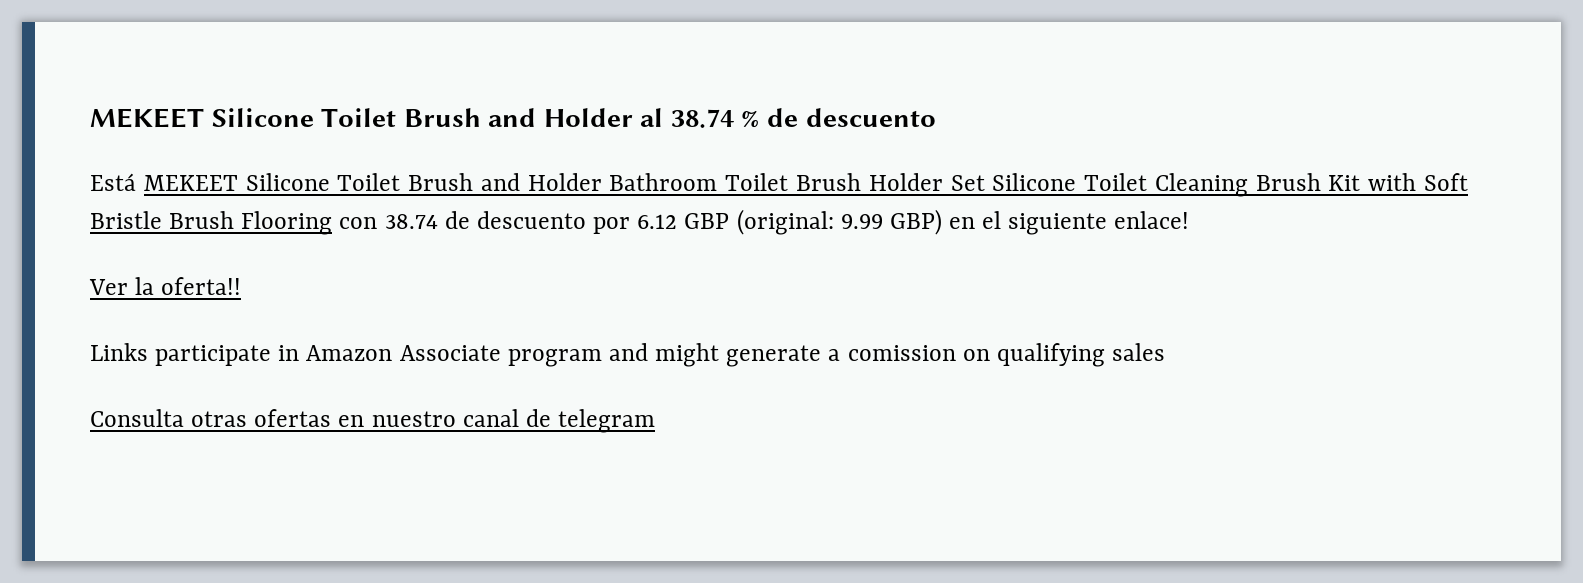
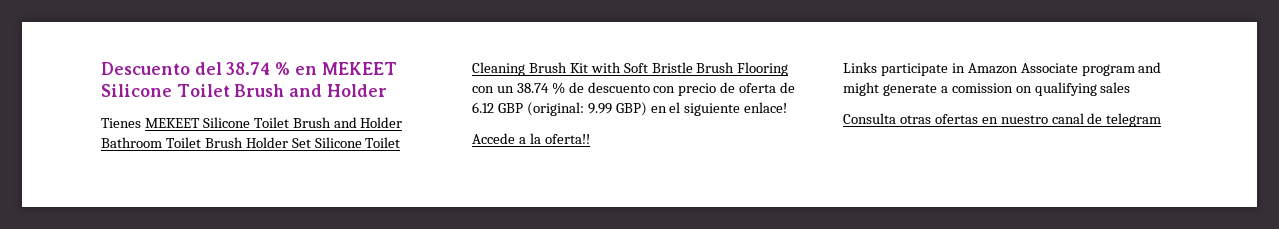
[90,108,936,128] [90,173,136,191] MEKEET Silicone Toilet Brush and Holder al 38.74 % de descuento // Está -> [101,62,397,75] [101,84,387,97] [101,118,141,128] Descuento del 38.74 % en MEKEET Silicone Toilet Brush and Holder // Tienes
[384,211,631,234] 38.74 de descuento por -> [496,82,796,96] un 38.74 % de descuento con precio de oferta de
[89,279,128,295] Ver -> [472,133,526,144] Accede a

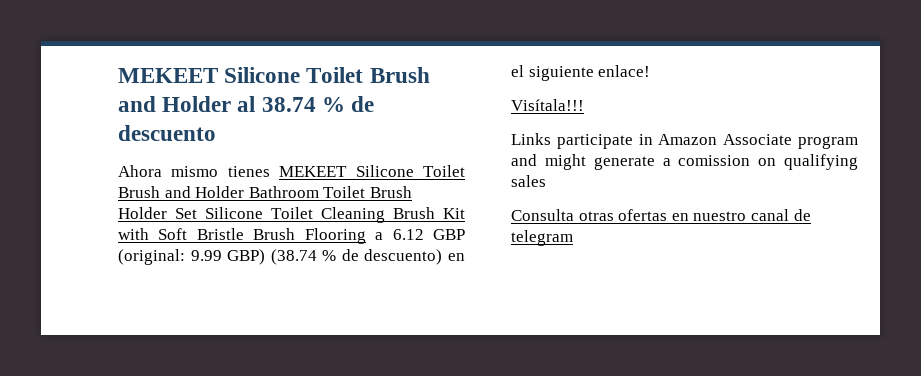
[101,62,397,75] [101,84,387,97] [101,118,141,128] Descuento del 38.74 % en MEKEET Silicone Toilet Brush and Holder // Tienes -> [118,67,430,83] [118,96,375,112] [118,125,216,141] [118,165,270,177] MEKEET Silicone Toilet Brush and Holder al 38.74 % de descuento // Ahora mismo tienes
[472,82,796,96] con un 38.74 % de descuento con precio de oferta de -> [375,232,384,240] a
(647, 109) none -> [270,249,443,265] (38.74 % de descuento)
[472,133,590,144] Accede a la oferta!! -> [511,99,584,111] Visítala!!!

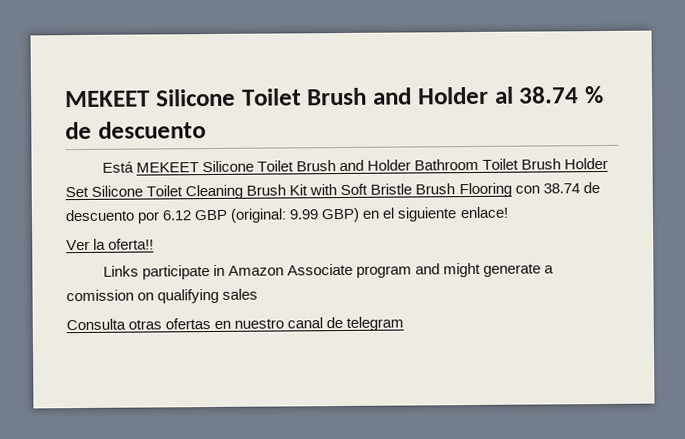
[118,165,270,177] Ahora mismo tienes -> [101,161,134,173] Está
[375,232,384,240] a -> [514,182,600,194] [65,209,161,224] con 38.74 de descuento por
[270,249,443,265] (38.74 % de descuento) -> (361, 215) none
[511,99,584,111] Visítala!!! -> [66,238,155,251] Ver la oferta!!

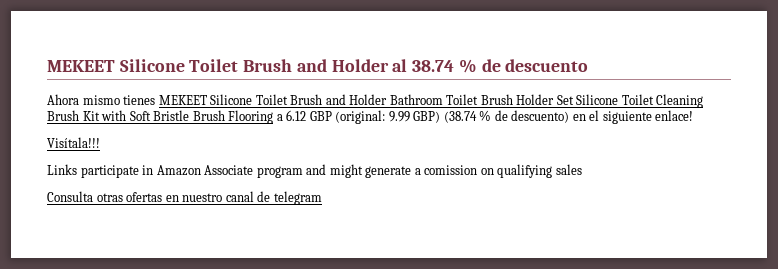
[101,161,134,173] Está -> [47,94,156,105] Ahora mismo tienes
[514,182,600,194] [65,209,161,224] con 38.74 de descuento por -> [276,114,283,121] a
(361, 215) none -> [443,110,570,123] (38.74 % de descuento)
[66,238,155,251] Ver la oferta!! -> [47,137,100,148] Visítala!!!

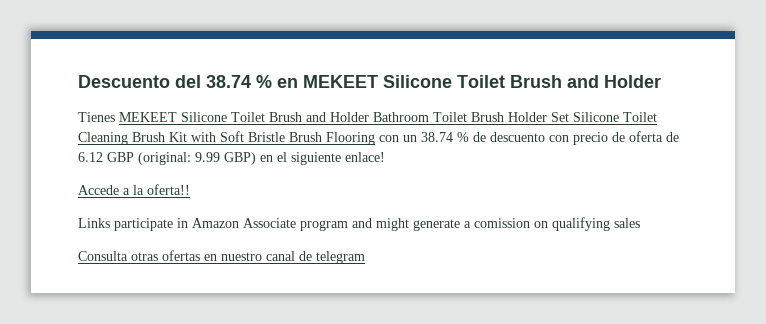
[47,59,589,73] [47,94,156,105] MEKEET Silicone Toilet Brush and Holder al 38.74 % de descuento // Ahora mismo tienes -> [78,75,661,88] [78,112,115,122] Descuento del 38.74 % en MEKEET Silicone Toilet Brush and Holder // Tienes
[276,114,283,121] a -> [379,131,679,145] con un 38.74 % de descuento con precio de oferta de
[443,110,570,123] (38.74 % de descuento) -> (256, 158) none
[47,137,100,148] Visítala!!! -> [78,184,190,195] Accede a la oferta!!

